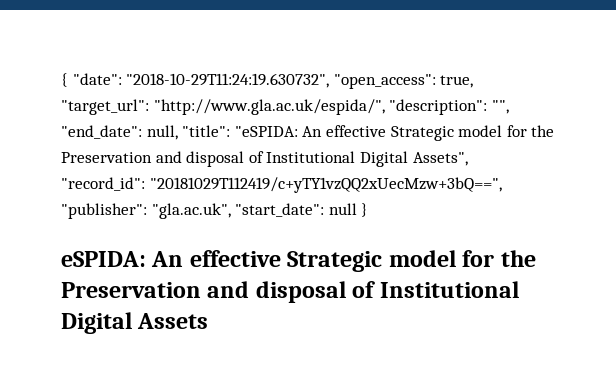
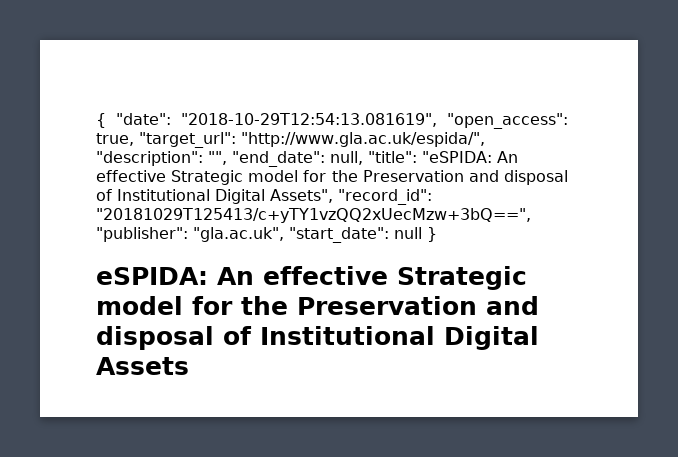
[126,73,330,88] "2018-10-29T11:24:19.630732", -> [181,113,437,127] "2018-10-29T12:54:13.081619",
[149,177,502,193] "20181029T112419/c+yTY1vzQQ2xUecMzw+3bQ==", -> [96,208,531,223] "20181029T125413/c+yTY1vzQQ2xUecMzw+3bQ==",

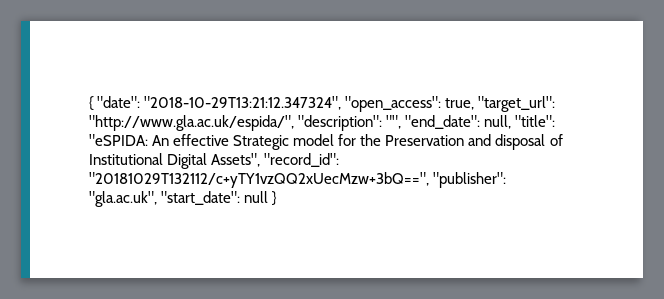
[181,113,437,127] "2018-10-29T12:54:13.081619", -> [144,96,342,110] "2018-10-29T13:21:12.347324",
[96,208,531,223] "20181029T125413/c+yTY1vzQQ2xUecMzw+3bQ==", -> [89,172,429,188] "20181029T132112/c+yTY1vzQQ2xUecMzw+3bQ==",
[96,266,527,290] [96,296,539,315] [96,326,539,350] [96,357,189,375] // eSPIDA: An effective Strategic model for the Preservation and disposal of Institutional Digital Assets -> (278, 198) none

